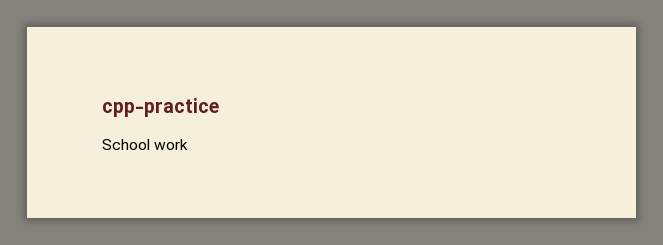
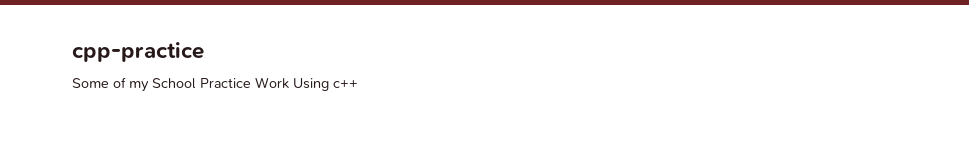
[102,139,189,150] School work -> [72,77,358,92] Some of my School Practice Work Using c++

